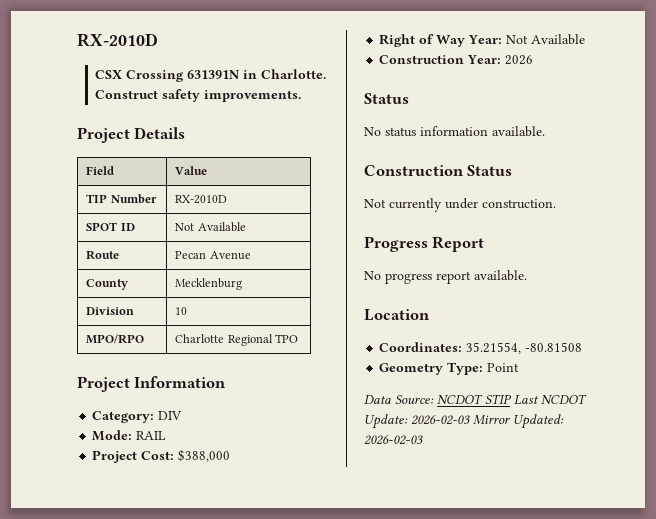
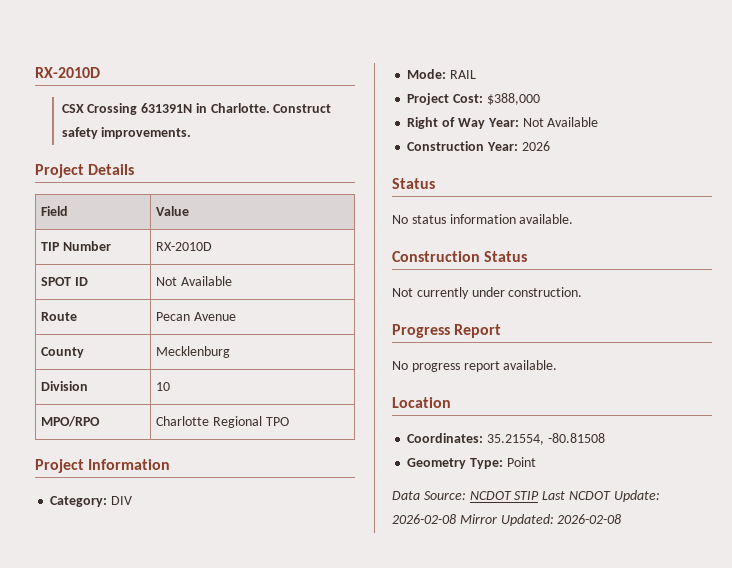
[411,415,470,425] 2026-02-03 -> [392,514,456,524] 2026-02-08
[364,435,423,445] 2026-02-03 -> [557,514,622,524] 2026-02-08

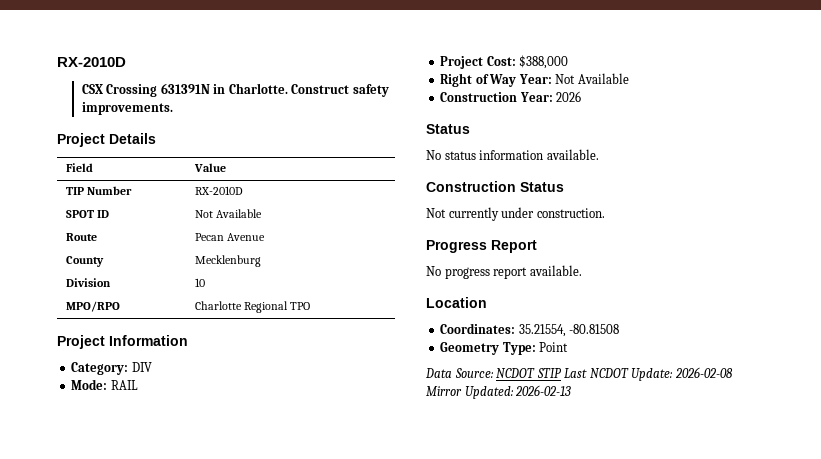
[557,514,622,524] 2026-02-08 -> [515,385,572,396] 2026-02-13

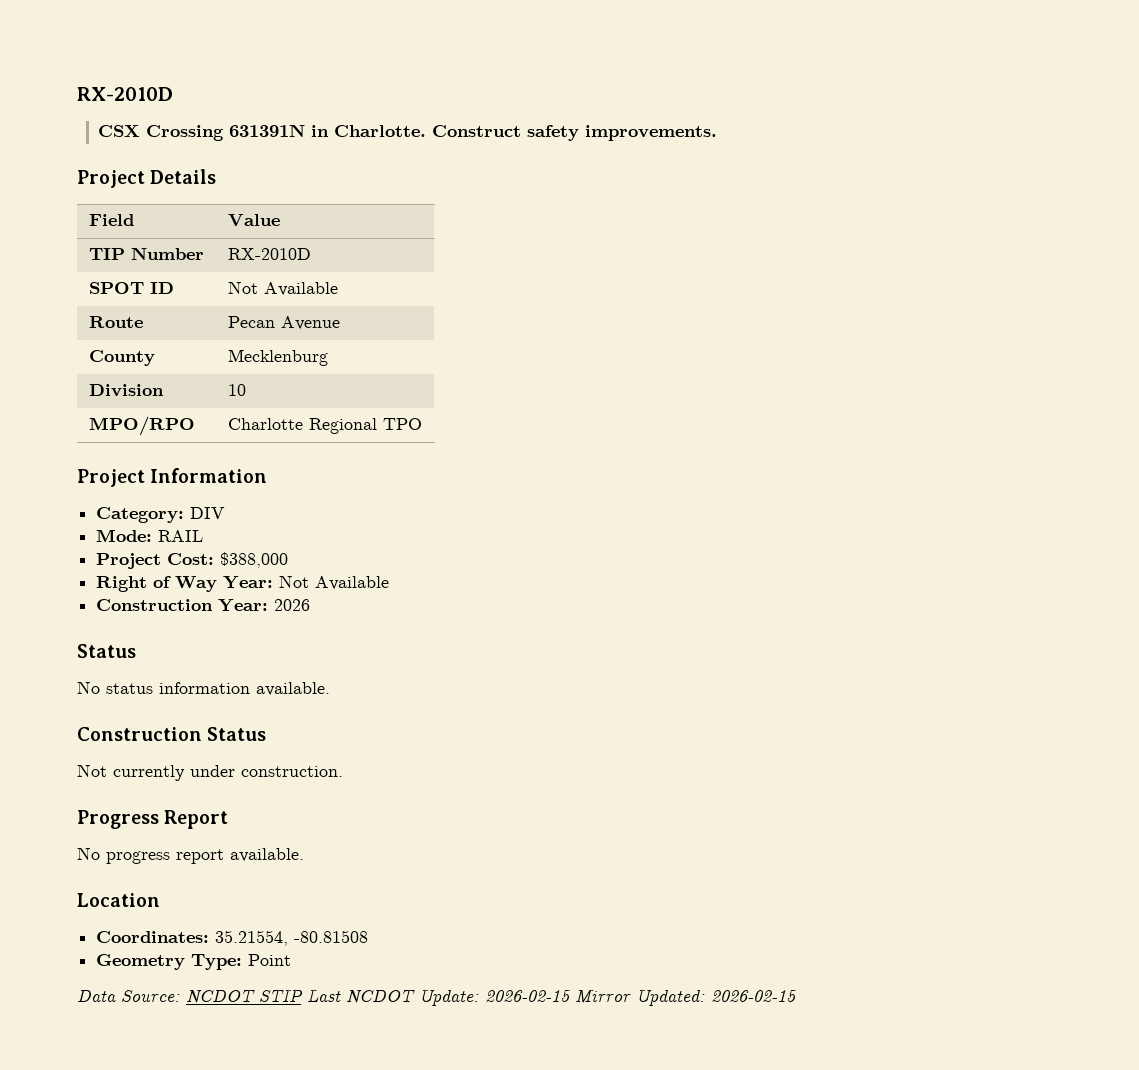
[674,367,733,378] 2026-02-08 -> [485,990,571,1002] 2026-02-15
[515,385,572,396] 2026-02-13 -> [711,990,797,1002] 2026-02-15

